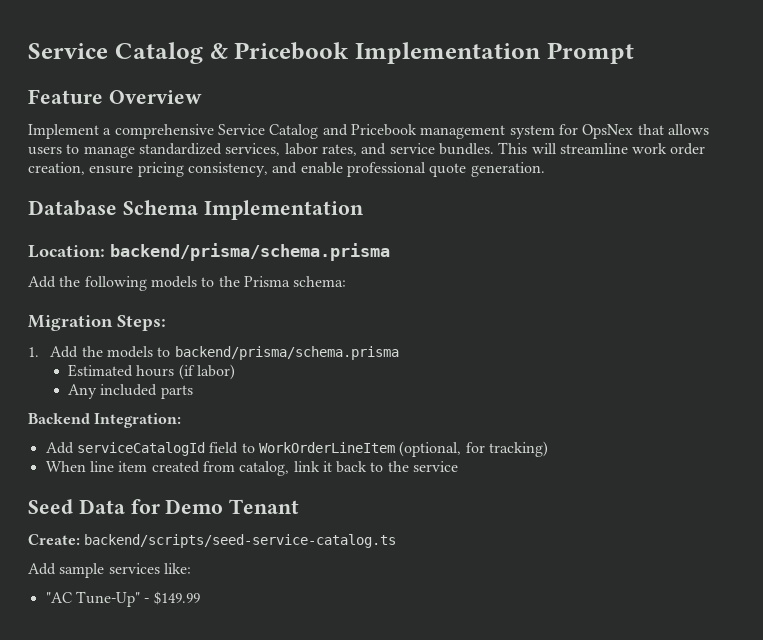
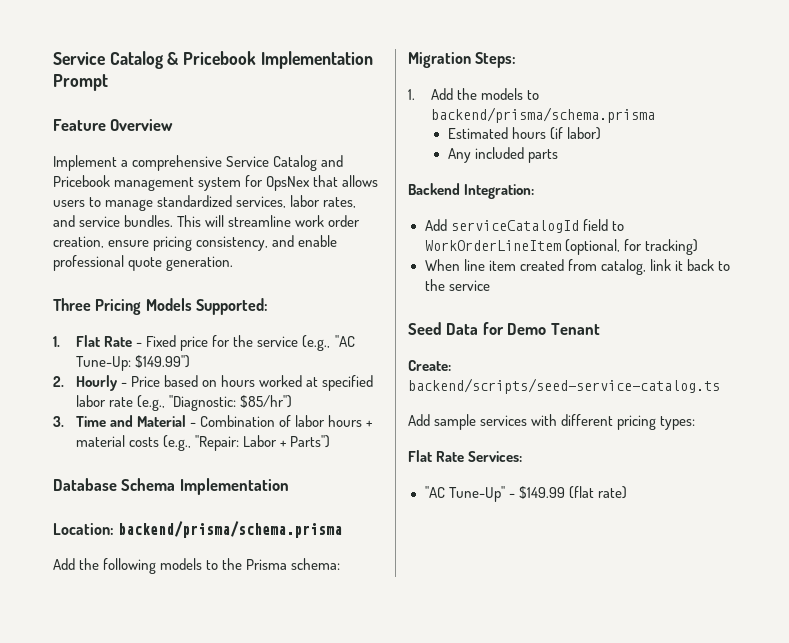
(545, 169) none -> [53,298,268,315] [53,335,355,351] [76,355,191,371] [53,375,374,391] [76,395,293,411] [53,415,374,427] [76,435,331,451] // Three Pricing Models Supported: // 1. Flat Rate - Fixed price for the service (e.g., "AC Tune-Up: $149.99") // 2. Hourly - Price based on hours worked at specified labor rate (e.g., "Diagnostic: $85/hr") // 3. Time and Material - Combination of labor hours + material costs (e.g., "Repair: Labor + Parts")
[163,563,191,574] like: -> [531,414,696,430] [408,450,523,462] with different pricing types: // Flat Rate Services:
(200, 598) none -> [568,486,627,499] (flat rate)

